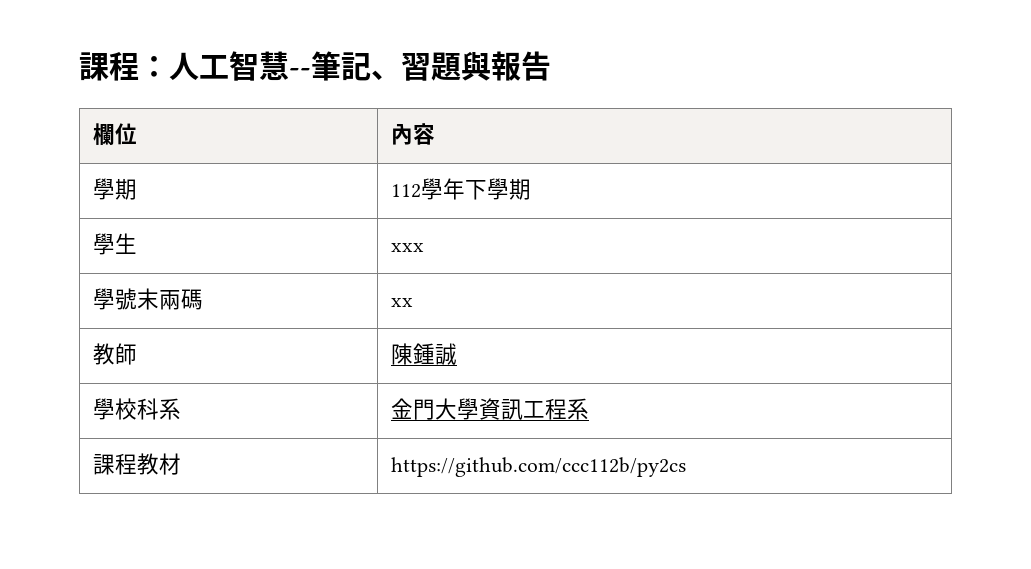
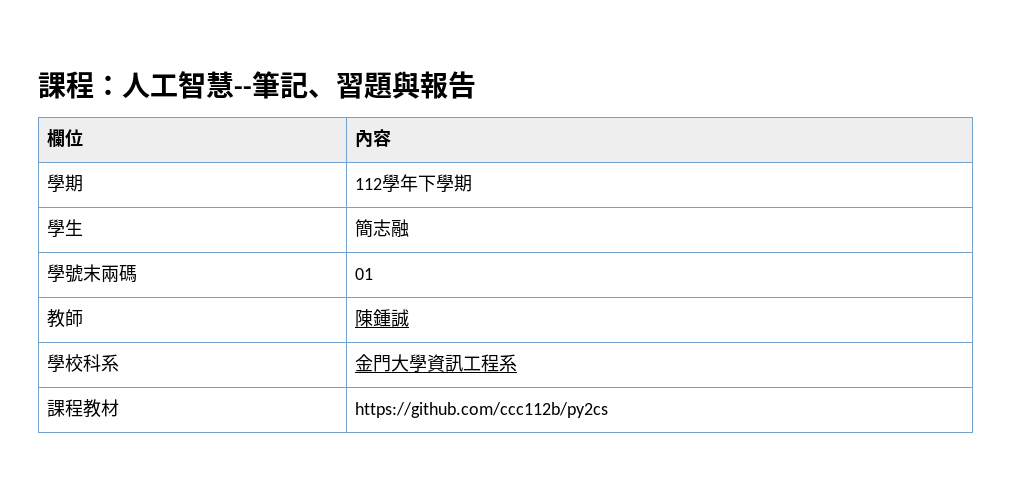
[390,243,424,252] xxx -> [355,219,410,238] 簡志融
[390,298,413,307] xx -> [355,268,374,280] 01

